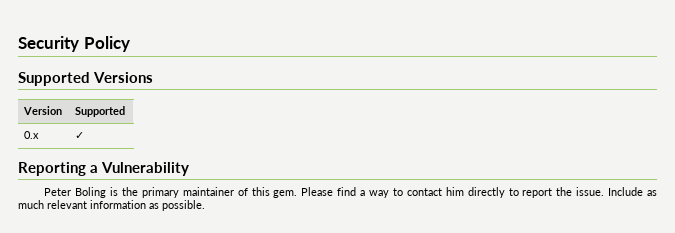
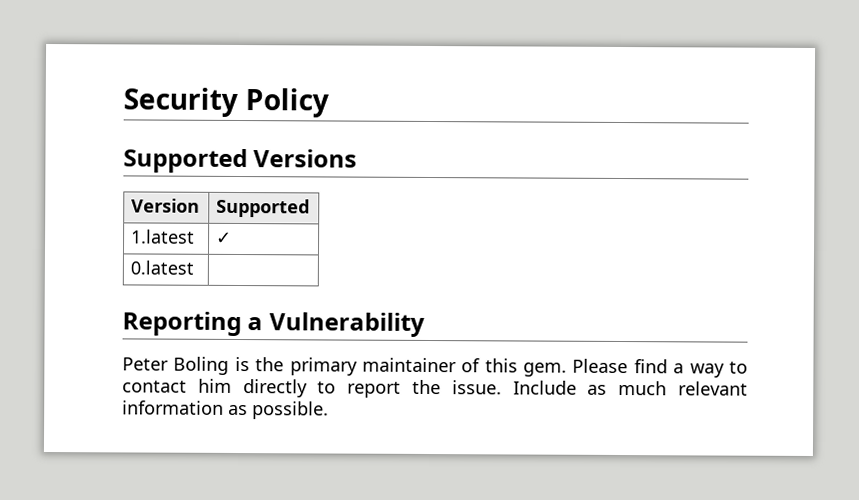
[24,131,40,139] 0.x -> [131,229,196,244] 1.latest
(85, 135) none -> [130,260,195,275] // 0.latest |

